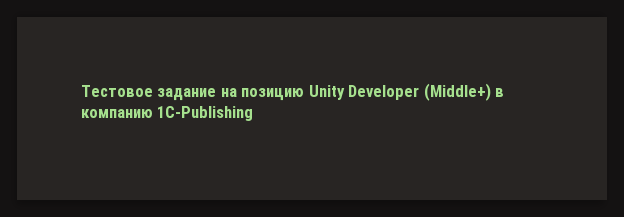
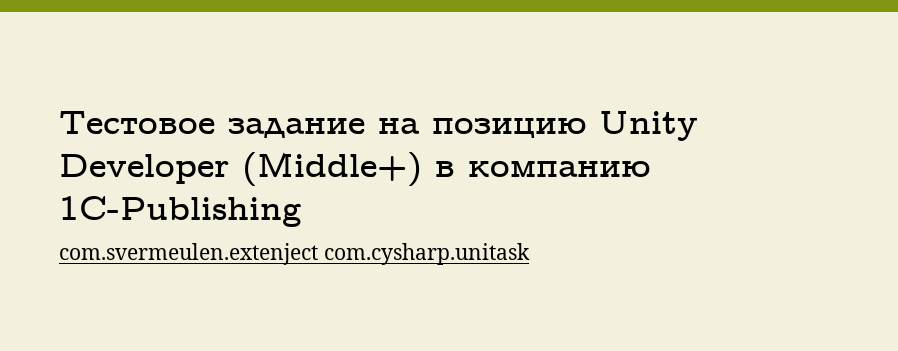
(254, 113) none -> [59,243,530,265] // com.svermeulen.extenject com.cysharp.unitask

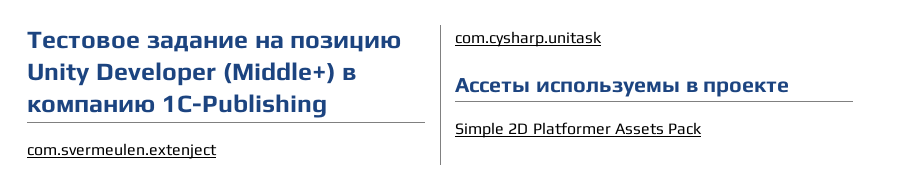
(318, 254) none -> (217, 151) //
(530, 254) none -> [455,78,790,97] [455,122,703,138] // Ассеты используемы в проекте // Simple 2D Platformer Assets Pack

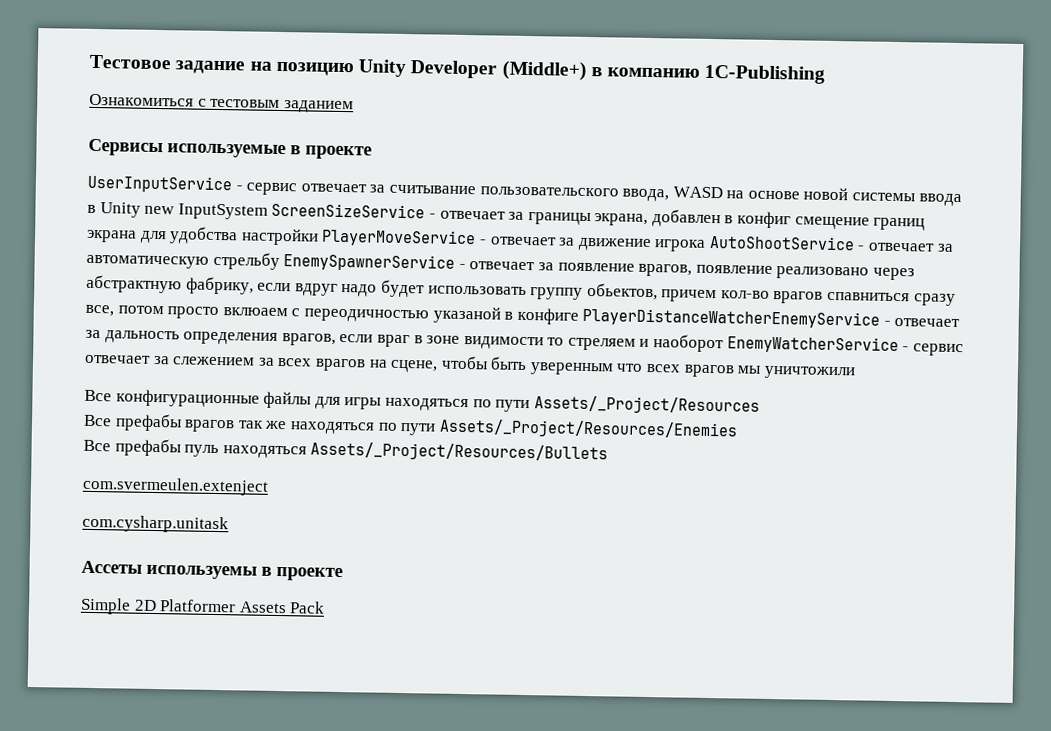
(327, 106) none -> [89,93,354,114] [88,138,372,160] [87,174,962,207] [87,202,926,231] [86,226,954,252] [86,251,915,281] [86,274,956,306] [85,304,961,329] [85,329,964,357] [84,354,856,380] [84,389,760,415] [83,413,738,440] [83,438,609,463] // Ознакомиться с тестовым заданием // Сервисы используемые в проекте // UserInputService - сервис отвечает за считывание пользовательского ввода, WASD на основе новой системы ввода в Unity new InputSystem ScreenSizeService - отвечает за границы экрана, добавлен в конфиг смещение границ экрана для удобства настройки PlayerMoveService - отвечает за движение игрока AutoShootService - отвечает за автоматическую стрельбу EnemySpawnerService - отвечает за появление врагов, появление реализовано через абстрактную фабрику, если вдруг надо будет использовать группу обьектов, причем кол-во врагов спавниться сразу все, потом просто вклюаем с переодичностью указаной в конфиге PlayerDistanceWatcherEnemyService - отвечает за дальность определения врагов, если враг в зоне видимости то стреляем и наоборот EnemyWatcherService - сервис отвечает за слежением за всех врагов на сцене, чтобы быть уверенным что всех врагов мы уничтожили // Все конфигурационные файлы для игры находяться по пути Assets/_Project/Resources // Все префабы врагов так же находяться по пути Assets/_Project/Resources/Enemies // Все префабы пуль находяться Assets/_Project/Resources/Bullets

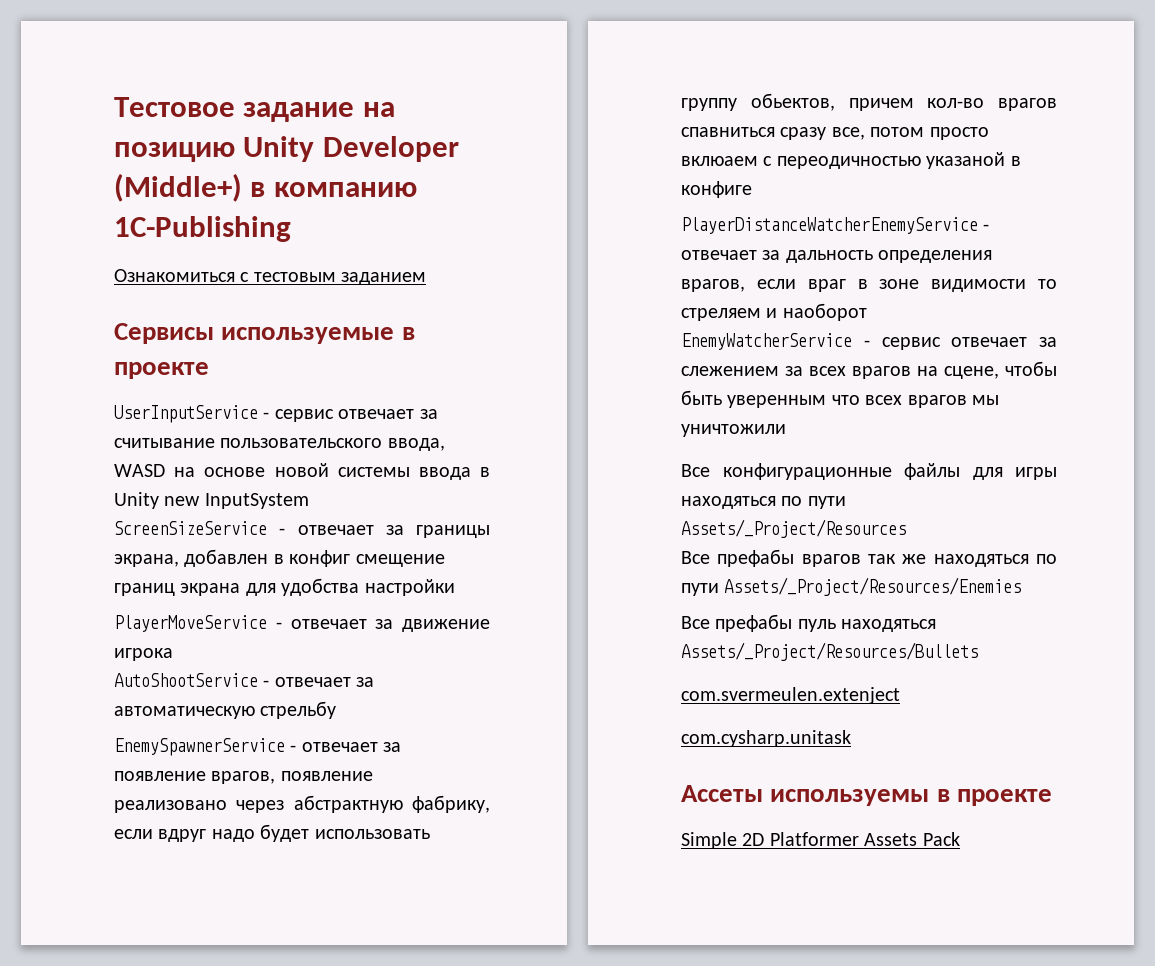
(268, 211) none -> (309, 501) //
(319, 237) none -> (455, 587) //
(707, 245) none -> (173, 654) //
(280, 260) none -> (337, 710) //
(579, 316) none -> (752, 189) //
(725, 343) none -> (867, 312) //

